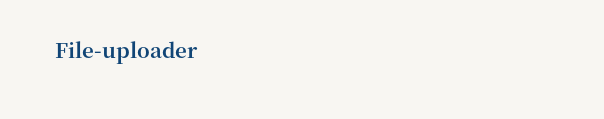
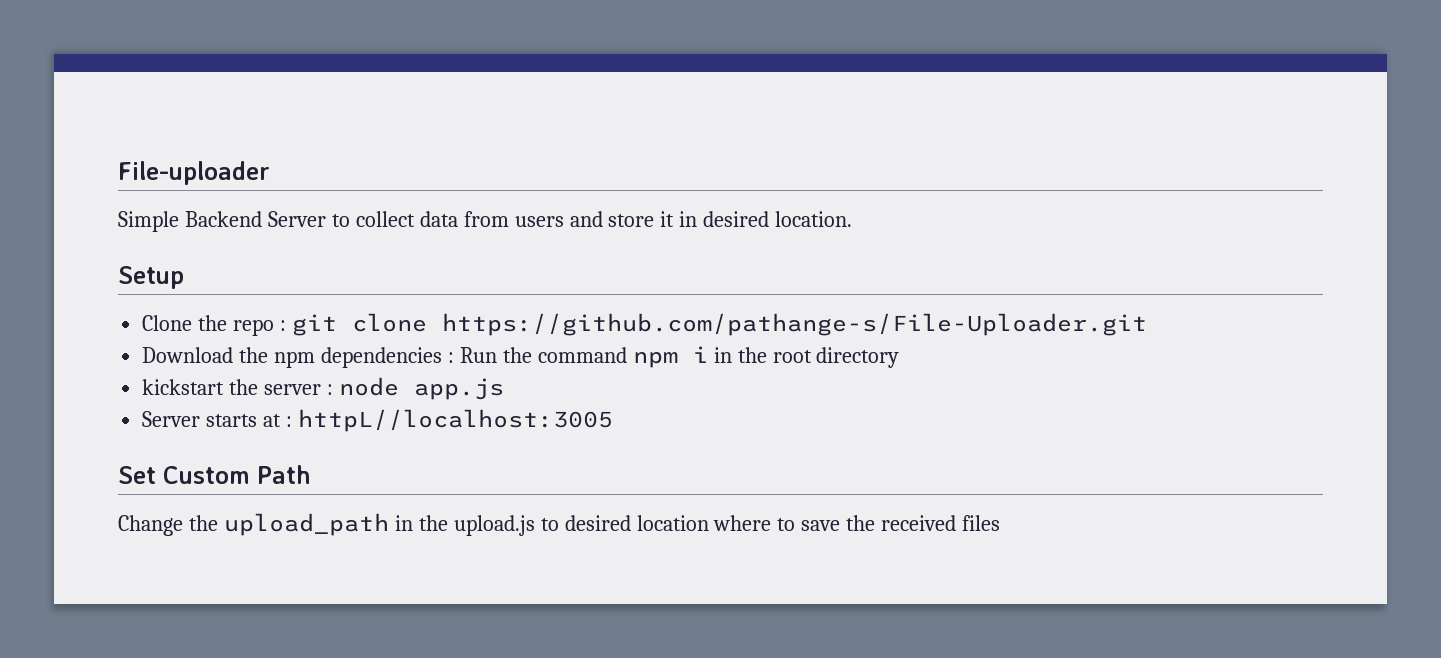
(198, 52) none -> [118,211,853,232] [118,266,184,289] [142,313,1147,336] [142,346,900,368] [142,377,504,400] [142,409,613,432] [118,465,311,484] [118,513,1001,536] // Simple Backend Server to collect data from users and store it in desired location. // Setup // Clone the repo : git clone https://github.com/pathange-s/File-Uploader.git // Download the npm dependencies : Run the command npm i in the root directory // kickstart the server : node app.js // Server starts at : httpL//localhost:3005 // Set Custom Path // Change the upload_path in the upload.js to desired location where to save the received files

